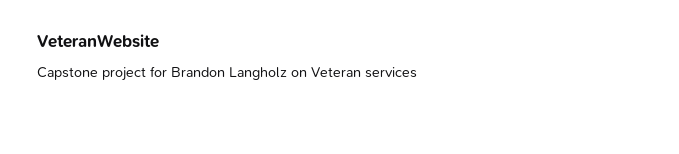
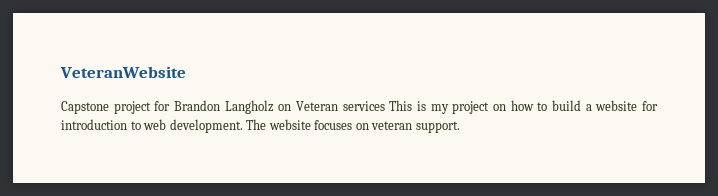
(417, 72) none -> [389,100,659,114] [61,119,460,133] This is my project on how to build a website for introduction to web development. The website focuses on veteran support.

